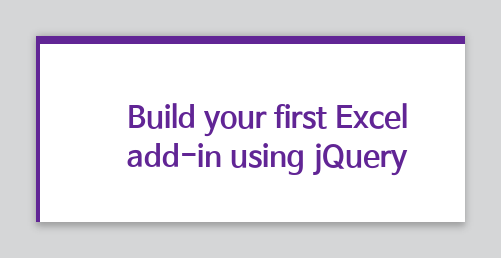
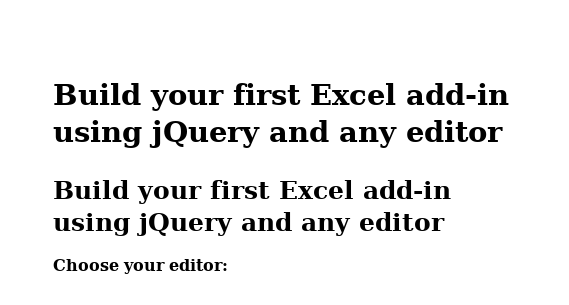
[127,103,409,137] [127,143,409,176] Build your first Excel add-in using jQuery -> [53,83,509,111] [53,120,503,148] [53,180,451,204] [53,212,445,236] [53,259,228,274] Build your first Excel add-in using jQuery and any editor // Build your first Excel add-in using jQuery and any editor // Choose your editor:

